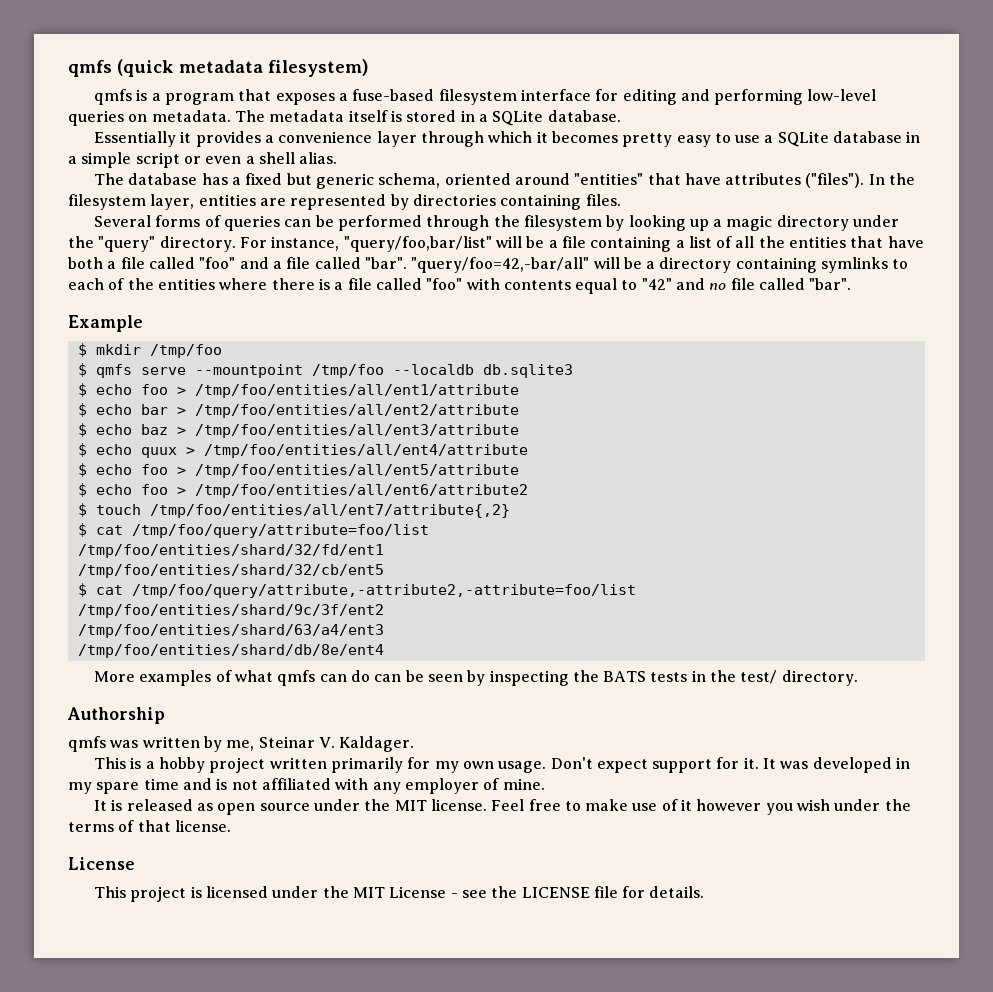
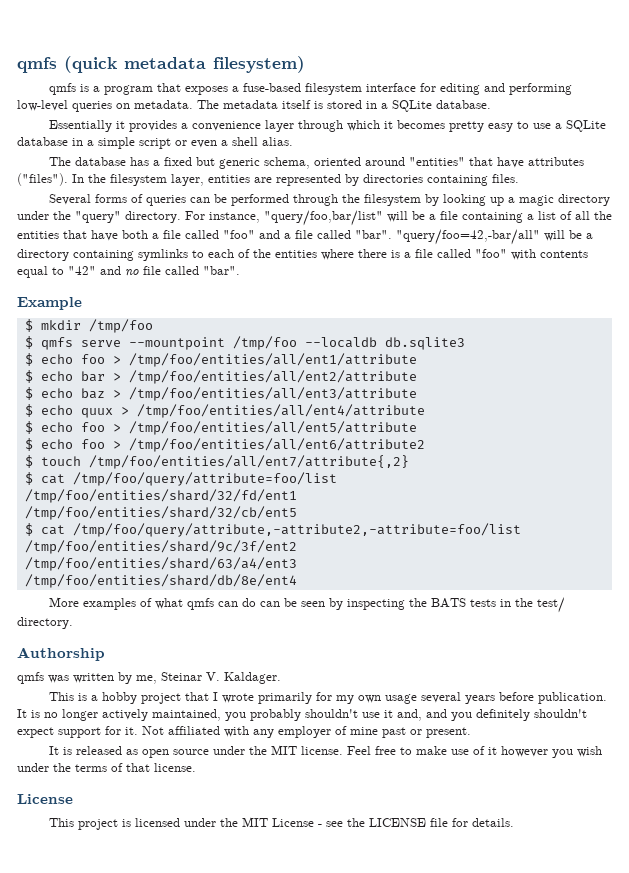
[269,757,327,769] written -> [185,692,255,703] that I wrote
[498,757,911,773] [68,778,258,794] usage. Don't expect support for it. It was developed in my spare time and is not -> [385,692,608,704] [17,709,587,721] [17,726,164,738] usage several years before publication. It is no longer actively maintained, you probably shouldn't use it and, and you definitely shouldn't expect support for it. Not
[502,778,545,790] mine. -> [350,727,471,738] mine past or present.

